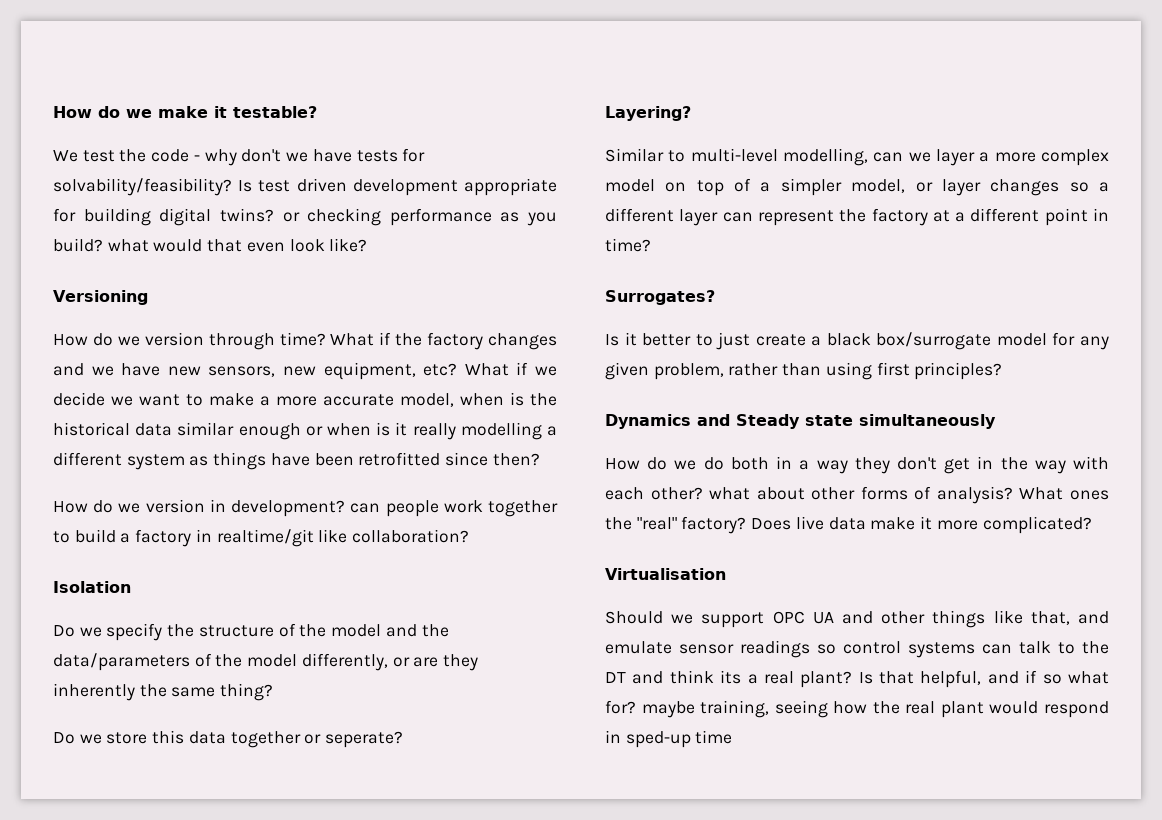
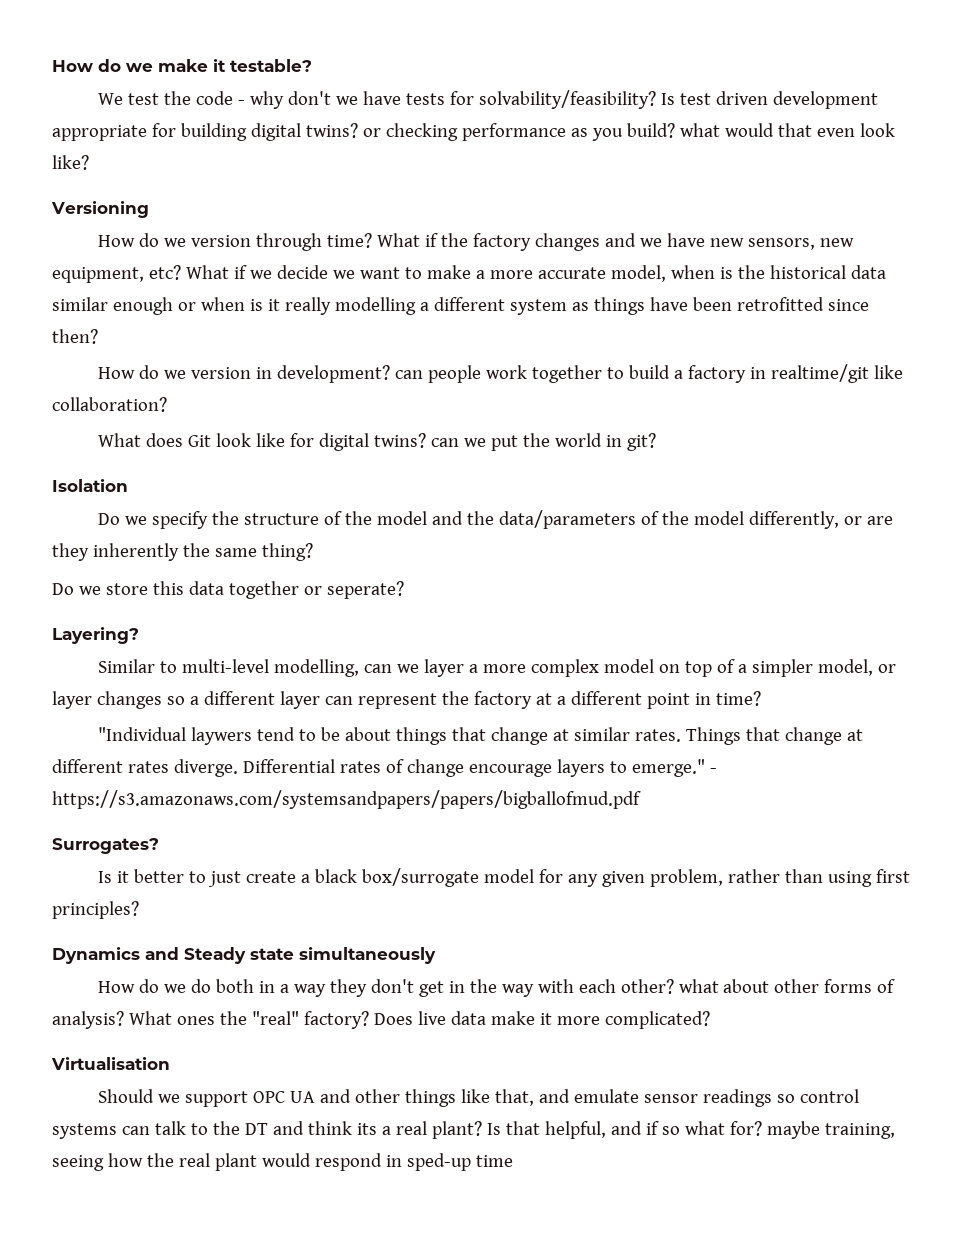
(470, 536) none -> [97,433,656,451] // What does Git look like for digital twins? can we put the world in git?
(651, 245) none -> [97,727,863,745] [52,759,717,777] [52,790,641,809] // "Individual laywers tend to be about things that change at similar rates. Things that change at different rates diverge. Differential rates of change encourage layers to emerge." - https://s3.amazonaws.com/systemsandpapers/papers/bigballofmud.pdf

